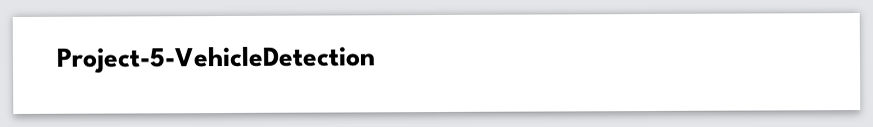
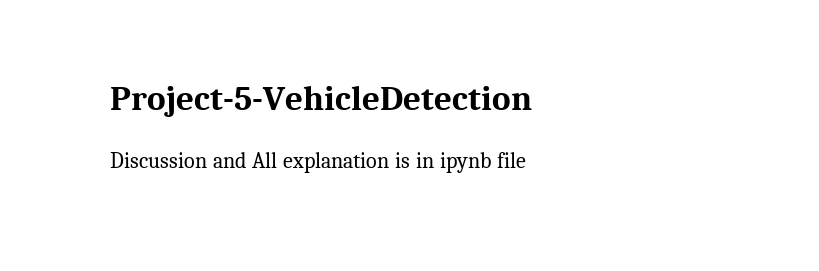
(376, 60) none -> [110,152,526,173] // Discussion and All explanation is in ipynb file

